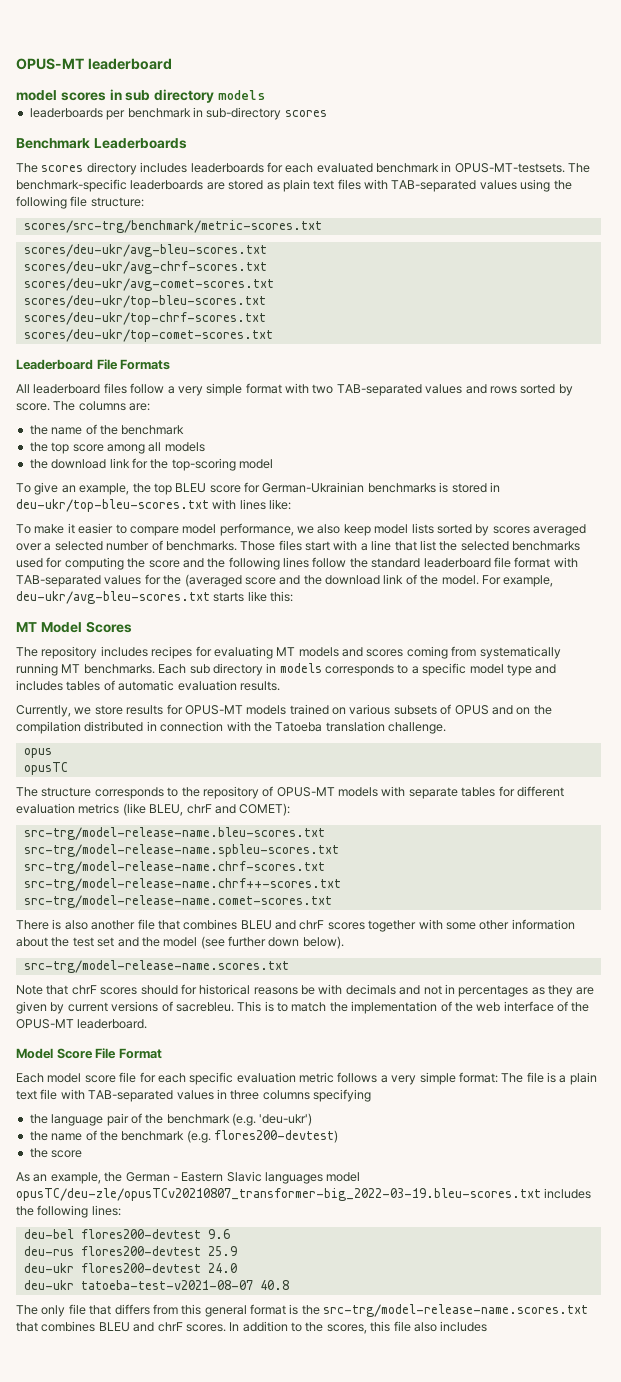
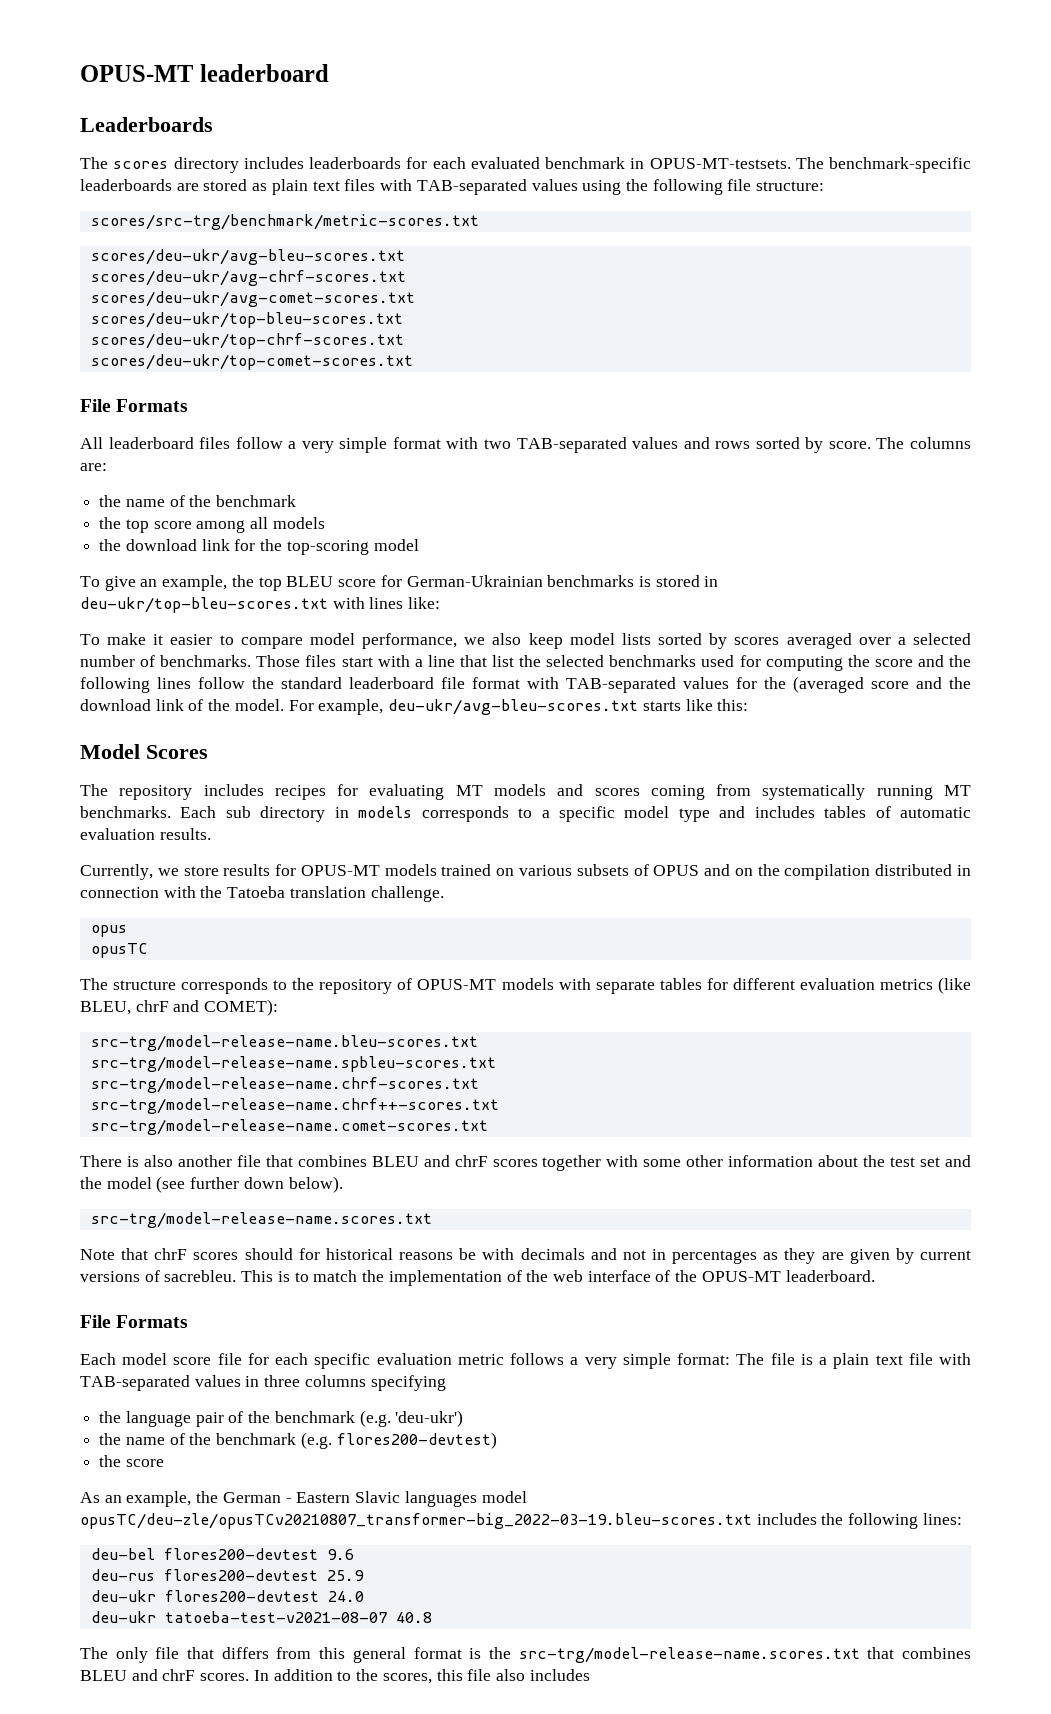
[16,89,265,103] [29,107,327,120] [16,138,90,149] model scores in sub directory models // leaderboards per benchmark in sub-directory scores // Benchmark -> (329, 73) none
[16,359,93,370] Leaderboard -> (413, 362) none
[16,622,37,632] MT -> (749, 705) none
[16,1048,162,1059] Model Score File Format -> [80,1315,189,1328] File Formats

